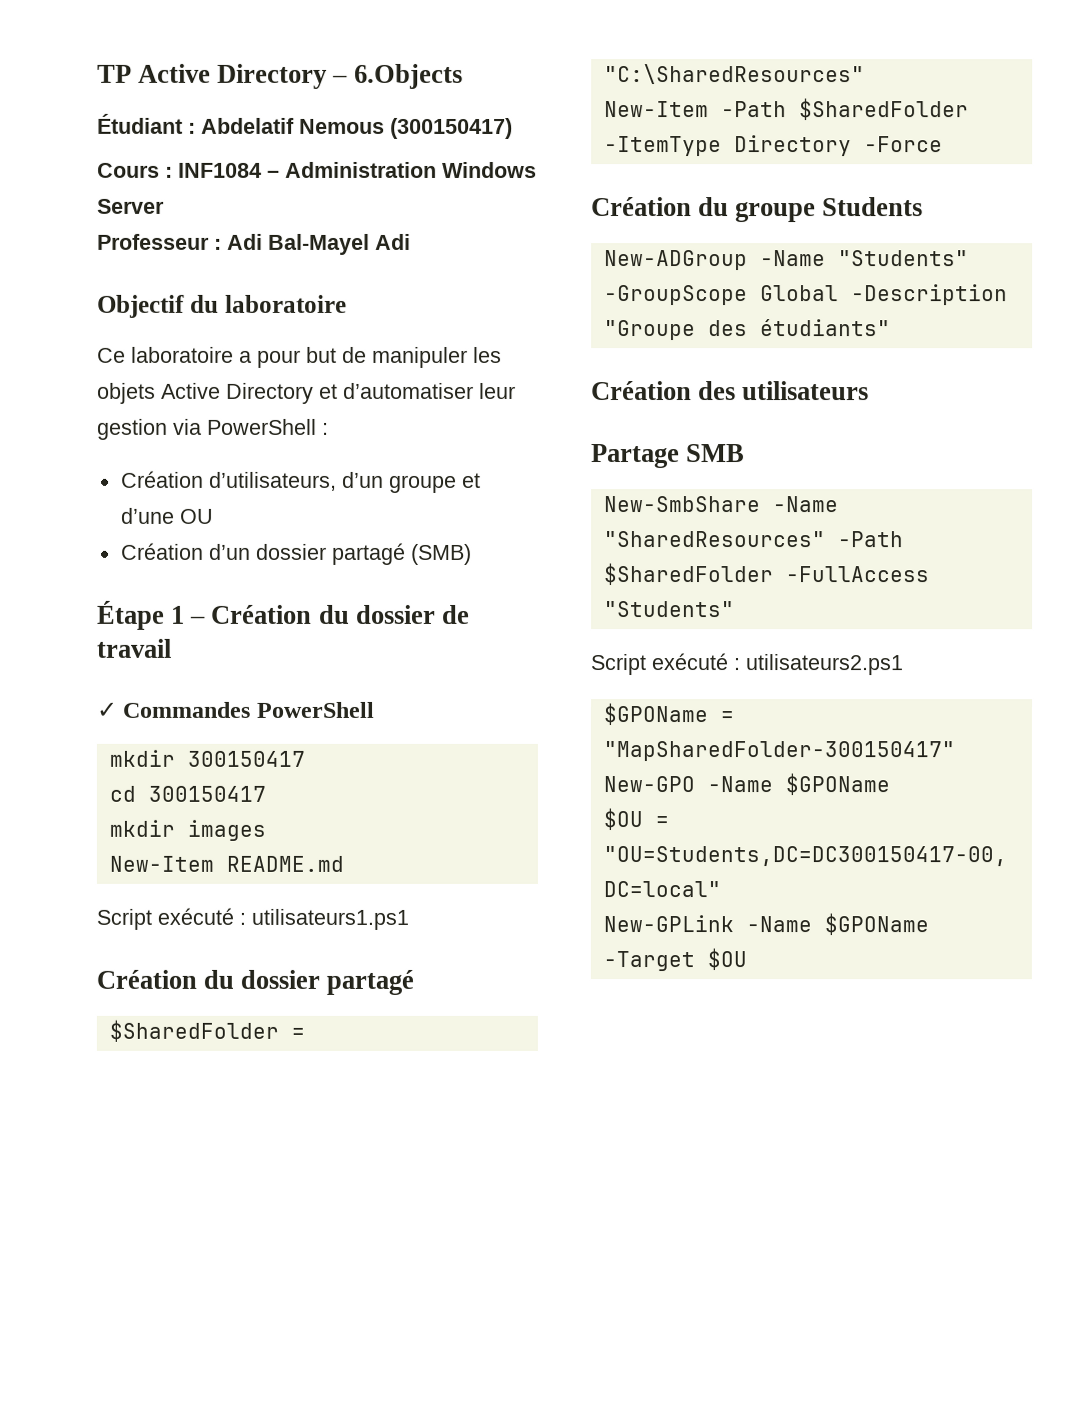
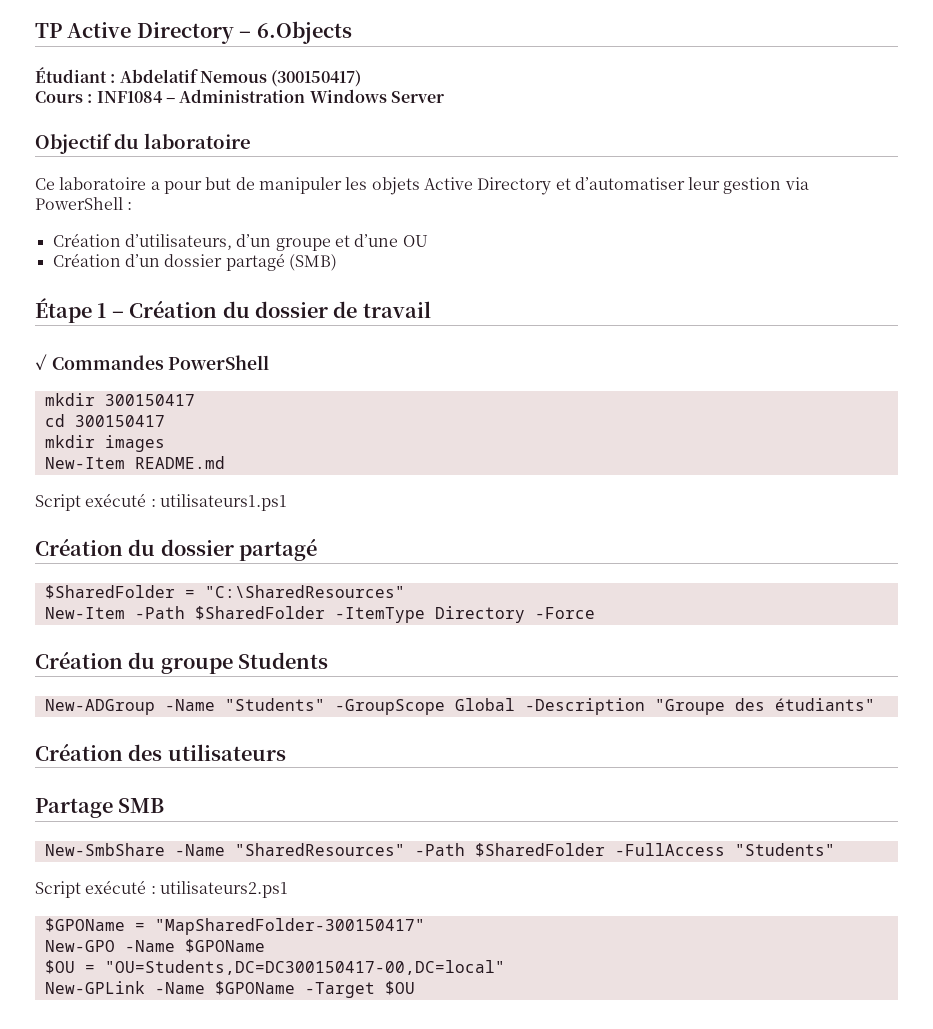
[97,233,411,255] // Professeur : Adi Bal-Mayel Adi -> (444, 97) none

